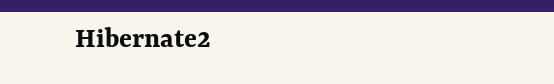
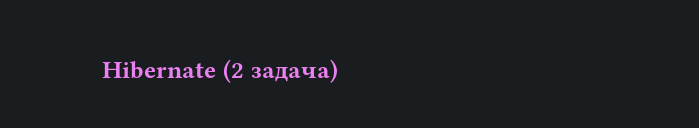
[75,27,211,47] Hibernate2 -> [102,59,338,83] Hibernate (2 задача)

